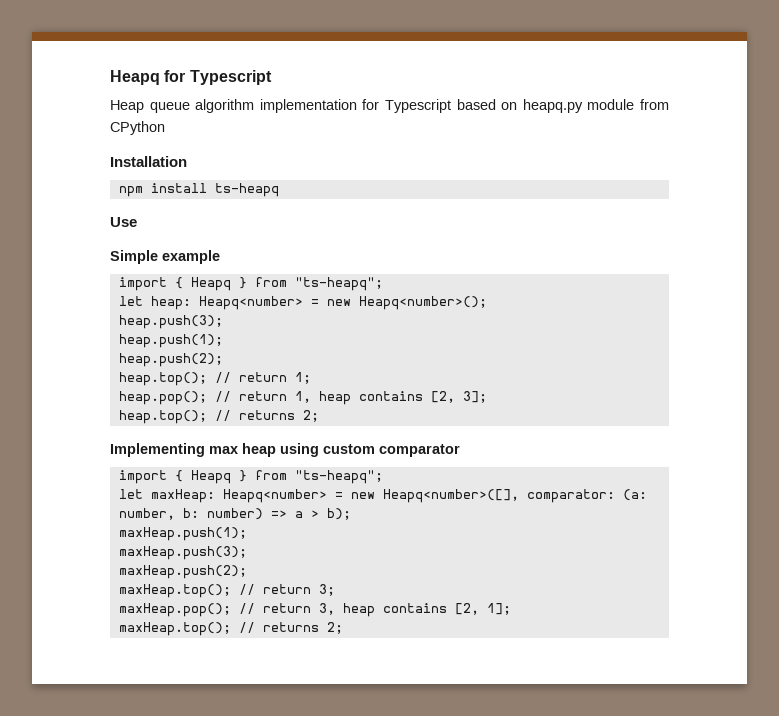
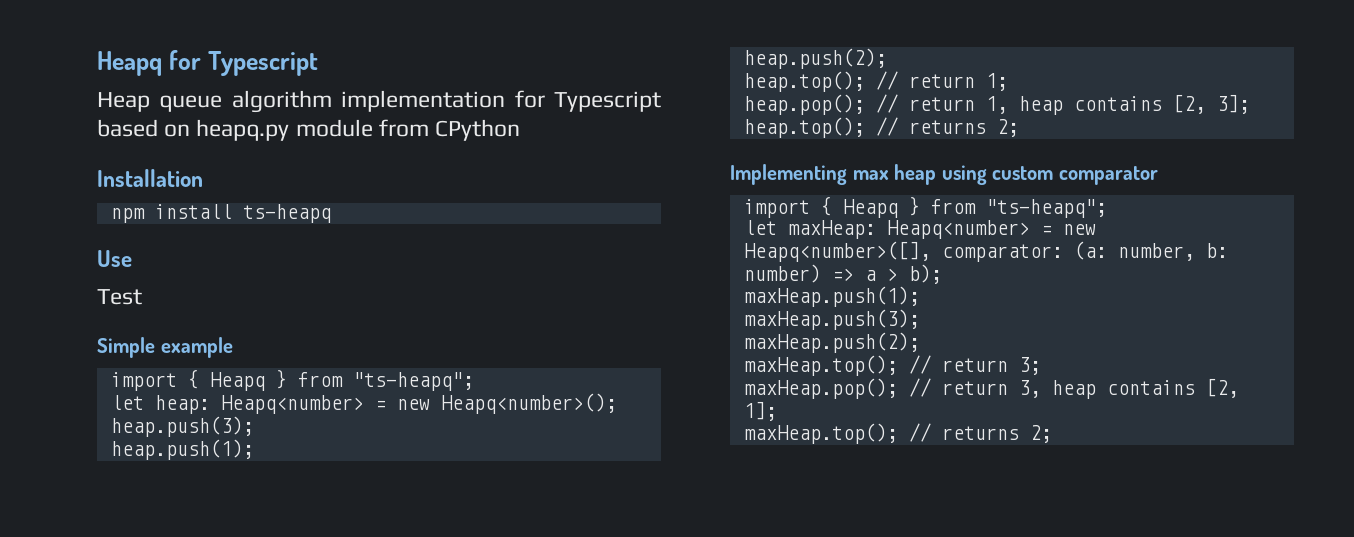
(137, 222) none -> [97,289,142,305] // Test

